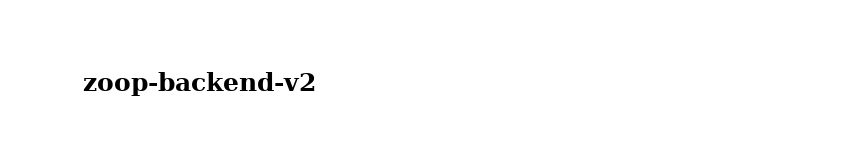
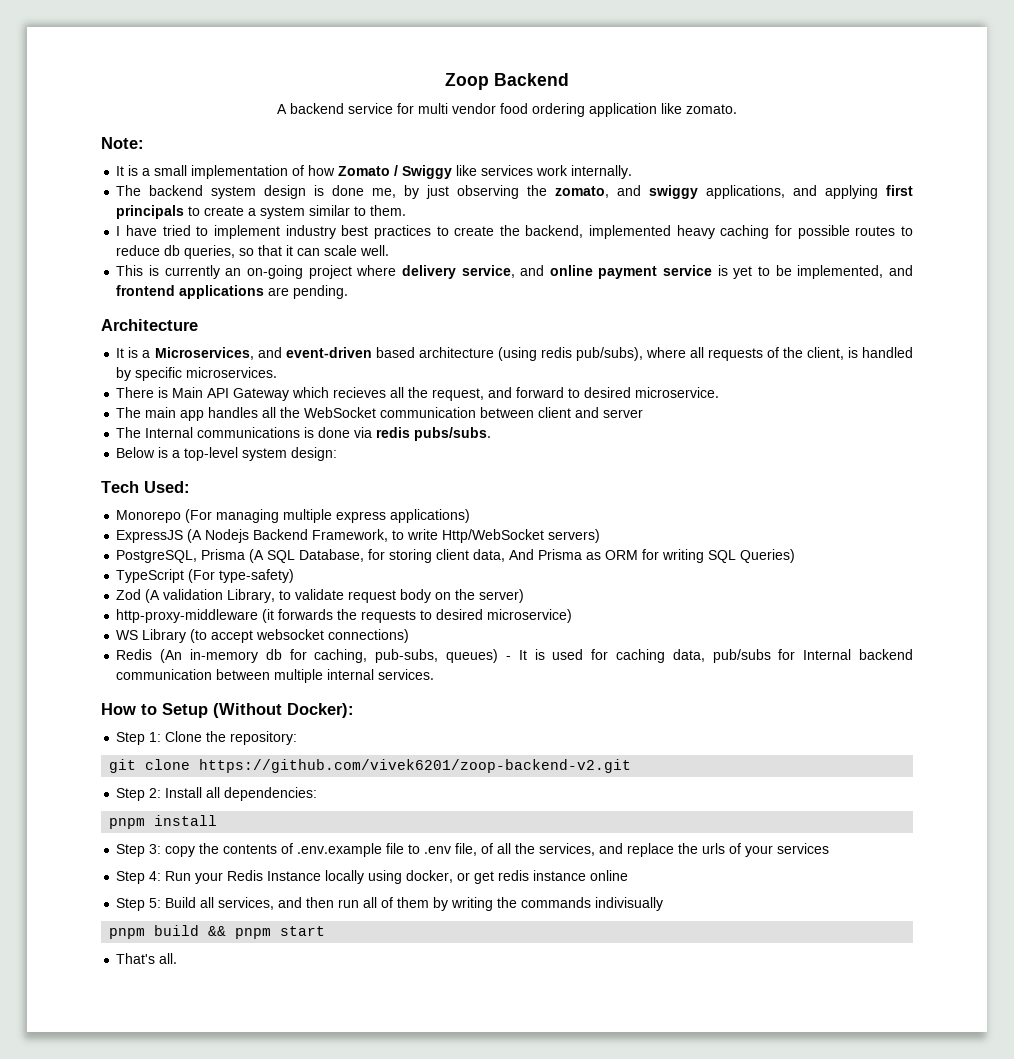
[83,72,316,96] zoop-backend-v2 -> [445,73,569,90] [277,103,737,117] [101,137,144,149] [116,165,633,179] [116,185,914,199] [116,205,407,219] [116,225,913,239] [116,245,390,259] [116,265,913,279] [116,285,349,299] [101,319,198,331] [116,347,913,361] [116,367,278,381] [116,387,720,401] [116,407,644,421] [116,427,492,441] [116,447,338,461] [101,481,190,493] [116,509,471,523] [116,529,601,543] [116,549,796,563] [116,569,295,583] [116,589,525,603] [116,609,573,623] [116,629,410,643] [116,649,914,663] [116,669,435,683] [101,703,354,718] [116,731,298,745] [109,759,632,773] [116,787,318,801] [109,815,218,829] [116,843,830,857] [116,870,629,884] [116,897,664,911] [109,925,326,939] [116,953,178,964] Zoop Backend // A backend service for multi vendor food ordering application like zomato. // Note: // It is a small implementation of how Zomato / Swiggy like services work internally. // The backend system design is done me, by just observing the zomato, and swiggy applications, and applying first principals to create a system similar to them. // I have tried to implement industry best practices to create the backend, implemented heavy caching for possible routes to reduce db queries, so that it can scale well. // This is currently an on-going project where delivery service, and online payment service is yet to be implemented, and frontend applications are pending. // Architecture // It is a Microservices, and event-driven based architecture (using redis pub/subs), where all requests of the client, is handled by specific microservices. // There is Main API Gateway which recieves all the request, and forward to desired microservice. // The main app handles all the WebSocket communication between client and server // The Internal communications is done via redis pubs/subs. // Below is a top-level system design: // Tech Used: // Monorepo (For managing multiple express applications) // ExpressJS (A Nodejs Backend Framework, to write Http/WebSocket servers) // PostgreSQL, Prisma (A SQL Database, for storing client data, And Prisma as ORM for writing SQL Queries) // TypeScript (For type-safety) // Zod (A validation Library, to validate request body on the server) // http-proxy-middleware (it forwards the requests to desired microservice) // WS Library (to accept websocket connections) // Redis (An in-memory db for caching, pub-subs, queues) - It is used for caching data, pub/subs for Internal backend communication between multiple internal services. // How to Setup (Without Docker): // Step 1: Clone the repository: // git clone https://github.com/vivek6201/zoop-backend-v2.git // Step 2: Install all dependencies: // pnpm install // Step 3: copy the contents of .env.example file to .env file, of all the services, and replace the urls of your services // Step 4: Run your Redis Instance locally using docker, or get redis instance online // Step 5: Build all services, and then run all of them by writing the commands indivisually // pnpm build && pnpm start // That's all.

